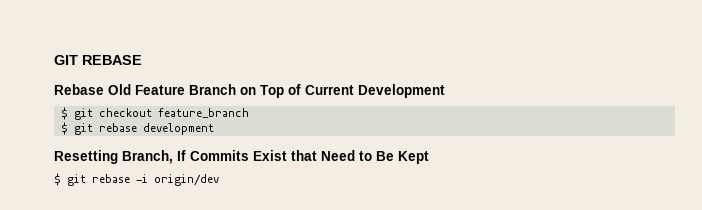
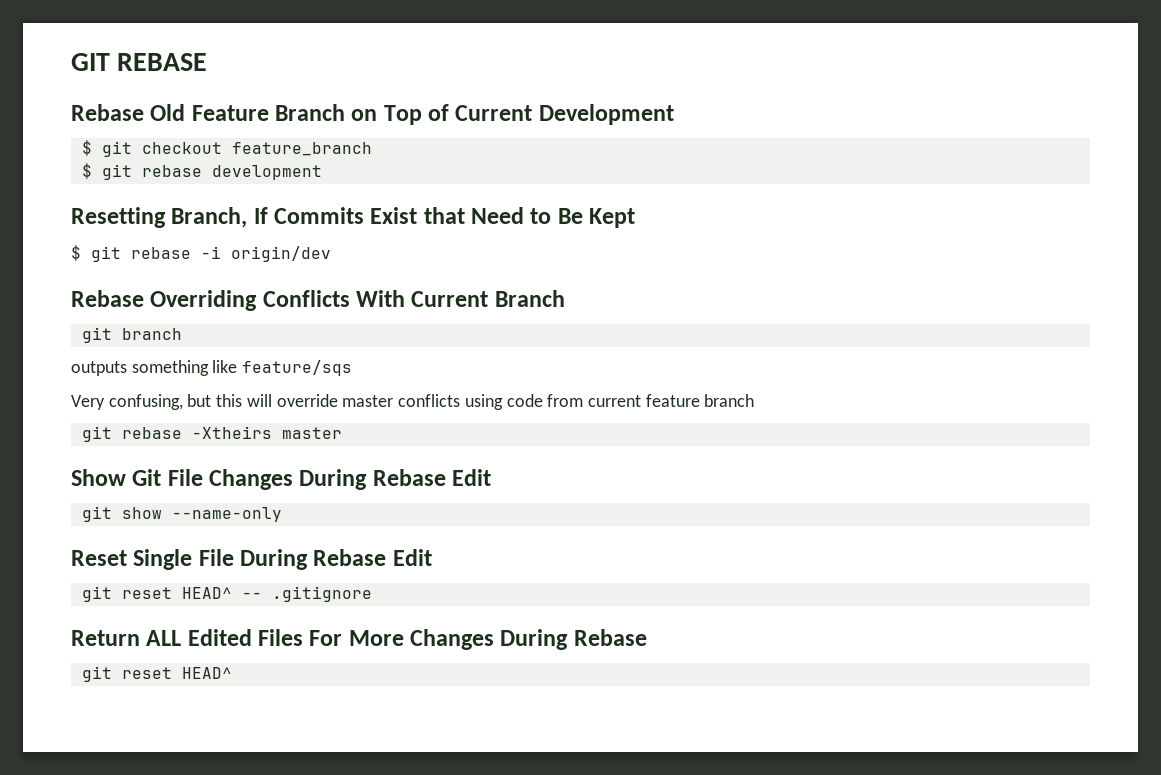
(219, 180) none -> [71,290,565,311] [81,327,182,343] [71,360,353,376] [71,394,755,410] [81,426,342,442] [71,469,492,490] [81,506,282,522] [71,549,432,570] [81,586,372,602] [71,629,647,650] [81,666,232,682] // Rebase Overriding Conflicts With Current Branch // git branch // outputs something like feature/sqs // Very confusing, but this will override master conflicts using code from current feature branch // git rebase -Xtheirs master // Show Git File Changes During Rebase Edit // git show --name-only // Reset Single File During Rebase Edit // git reset HEAD^ -- .gitignore // Return ALL Edited Files For More Changes During Rebase // git reset HEAD^

